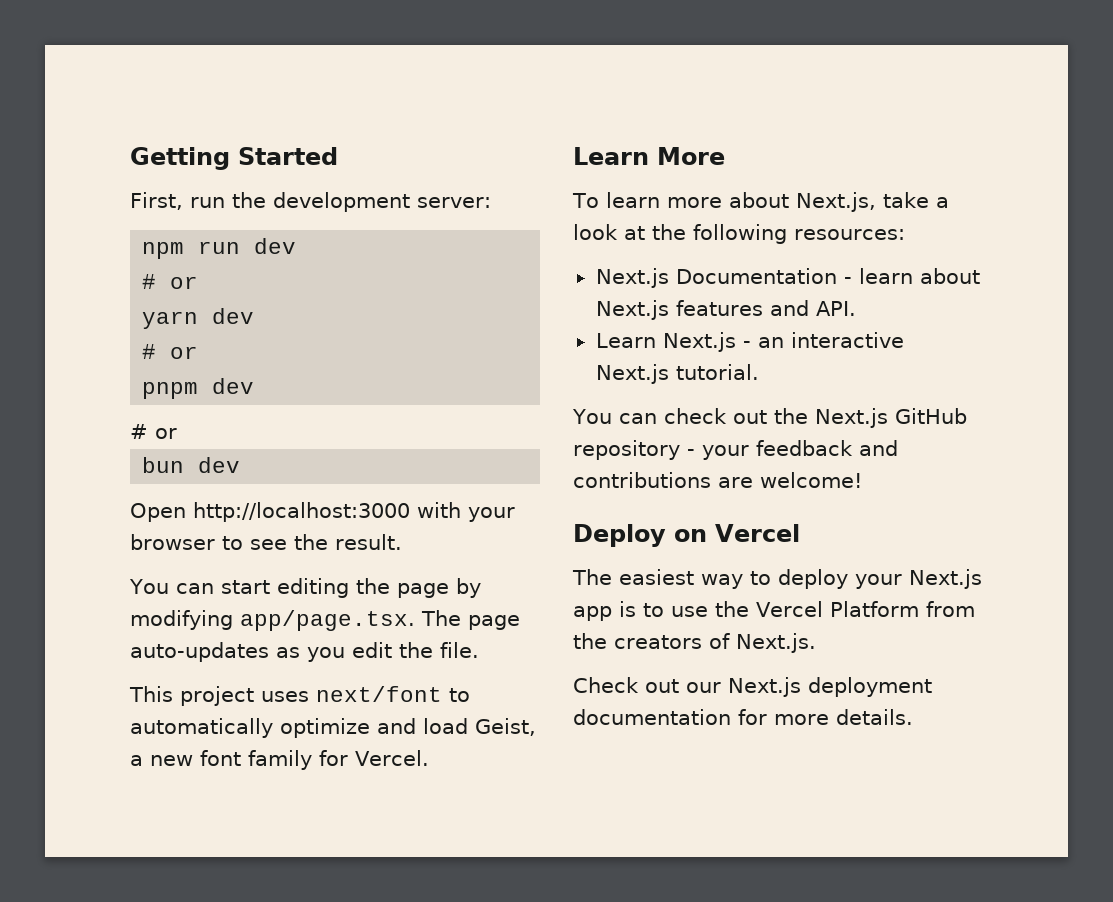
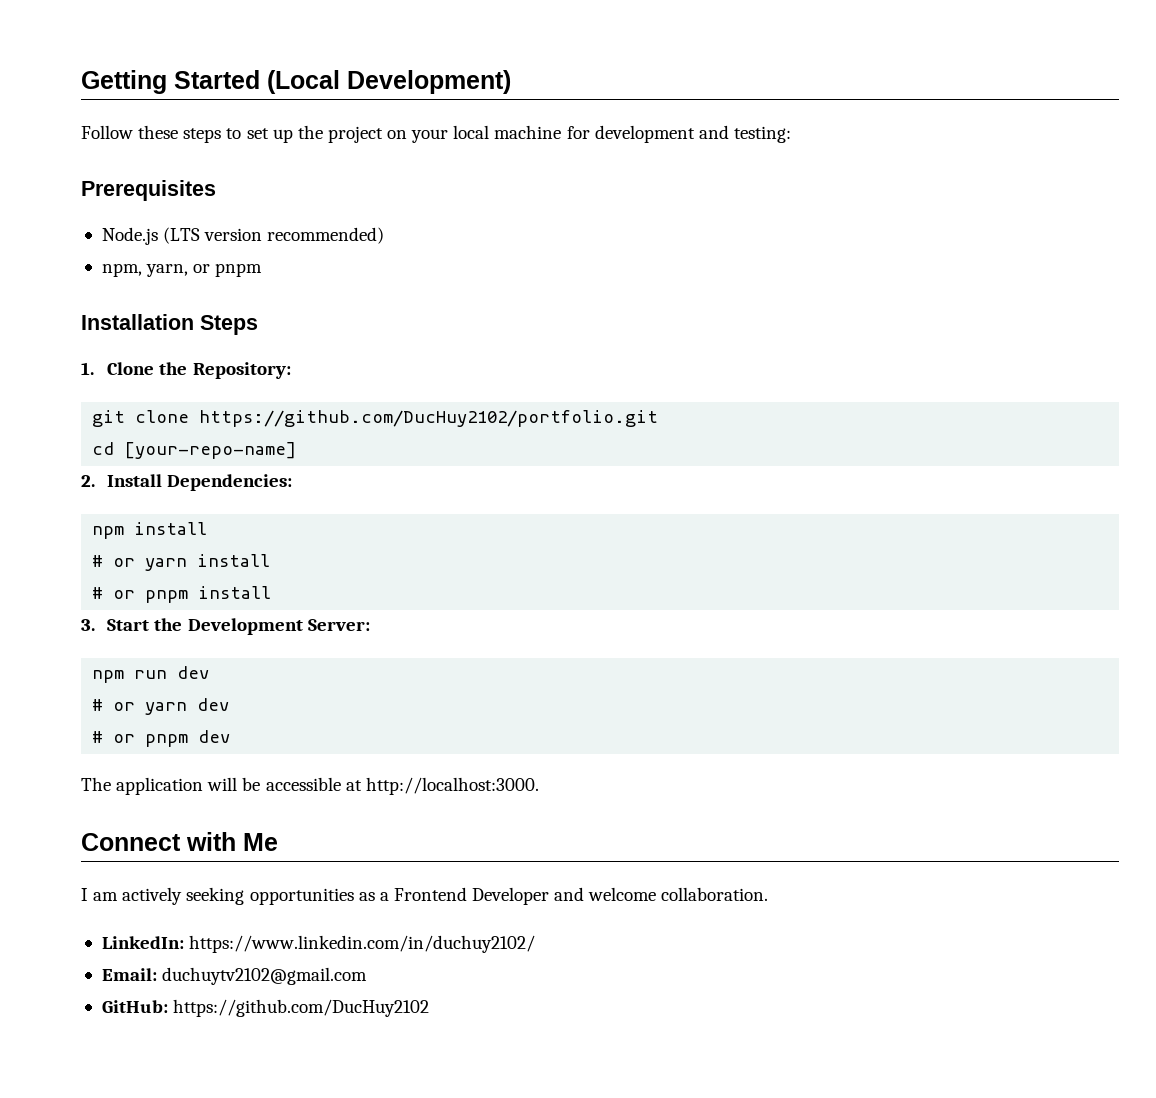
[130,192,491,212] // First, run the development server: -> [267,70,511,94] [81,125,791,143] [81,180,216,201] [101,227,385,245] [101,263,263,277] [81,314,258,335] [81,362,291,379] [92,410,659,427] [92,442,297,459] [81,474,293,491] [92,522,208,539] [92,554,271,571] [92,586,272,603] [81,618,370,635] (Local Development) // Follow these steps to set up the project on your local machine for development and testing: // Prerequisites // Node.js (LTS version recommended) // npm, yarn, or pnpm // Installation Steps // 1. Clone the Repository: // git clone https://github.com/DucHuy2102/portfolio.git // cd [your-repo-name] // 2. Install Dependencies: // npm install // # or yarn install // # or pnpm install // 3. Start the Development Server:
(199, 282) // -> (136, 706) none
(199, 352) // -> (136, 738) none
[130,424,177,439] [142,457,241,473] [130,502,515,522] [130,534,402,550] [129,578,481,598] [130,610,520,631] [130,642,479,662] [129,686,470,706] [130,718,536,738] [130,750,429,770] [573,147,725,165] [572,192,949,212] [573,224,905,244] [595,268,980,288] [595,300,856,320] [595,332,904,352] [595,364,759,384] [572,408,967,428] [573,440,898,460] [573,472,862,488] [573,524,800,547] [572,569,982,589] [573,601,975,621] [573,633,816,653] [573,677,932,697] [573,709,913,725] # or // bun dev // Open http://localhost:3000 with your browser to see the result. // You can start editing the page by modifying app/page.tsx. The page auto-updates as you edit the file. // This project uses next/font to automatically optimize and load Geist, a new font family for Vercel. // Learn More // To learn more about Next.js, take a look at the following resources: // Next.js Documentation - learn about Next.js features and API. // Learn Next.js - an interactive Next.js tutorial. // You can check out the Next.js GitHub repository - your feedback and contributions are welcome! // Deploy on Vercel // The easiest way to deploy your Next.js app is to use the Vercel Platform from the creators of Next.js. // Check out our Next.js deployment documentation for more details. -> [81,777,539,795] [81,832,278,851] [81,887,769,905] [101,935,536,953] [101,967,368,985] [101,999,430,1017] The application will be accessible at http://localhost:3000. // Connect with Me // I am actively seeking opportunities as a Frontend Developer and welcome collaboration. // LinkedIn: https://www.linkedin.com/in/duchuy2102/ // Email: duchuytv2102@gmail.com // GitHub: https://github.com/DucHuy2102

